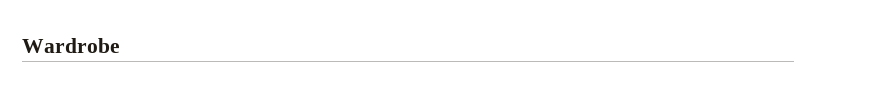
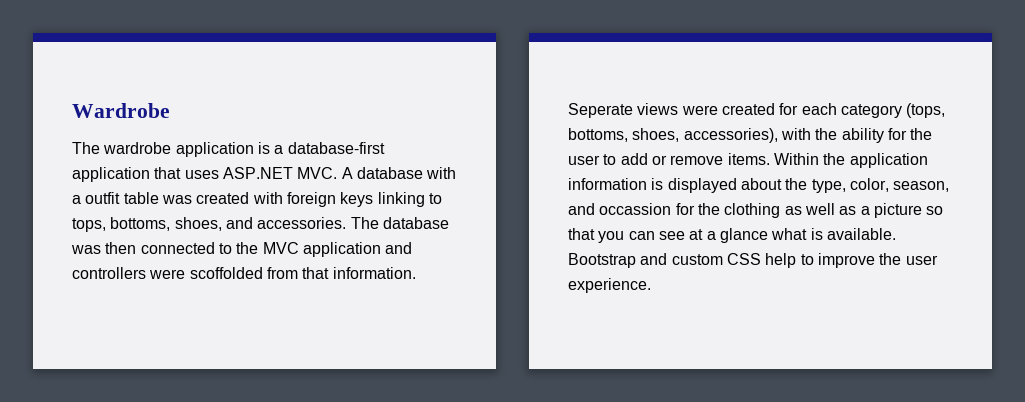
(120, 45) none -> [72,142,385,157] [72,167,457,182] [72,192,442,207] [72,217,449,232] [71,242,413,257] [72,267,416,279] [568,103,946,118] [568,128,933,143] [568,153,928,168] [568,178,950,193] [568,203,944,218] [568,228,896,243] [568,253,938,268] [568,278,651,293] // The wardrobe application is a database-first application that uses ASP.NET MVC. A database with a outfit table was created with foreign keys linking to tops, bottoms, shoes, and accessories. The database was then connected to the MVC application and controllers were scoffolded from that information. Seperate views were created for each category (tops, bottoms, shoes, accessories), with the ability for the user to add or remove items. Within the application information is displayed about the type, color, season, and occassion for the clothing as well as a picture so that you can see at a glance what is available. Bootstrap and custom CSS help to improve the user experience.

